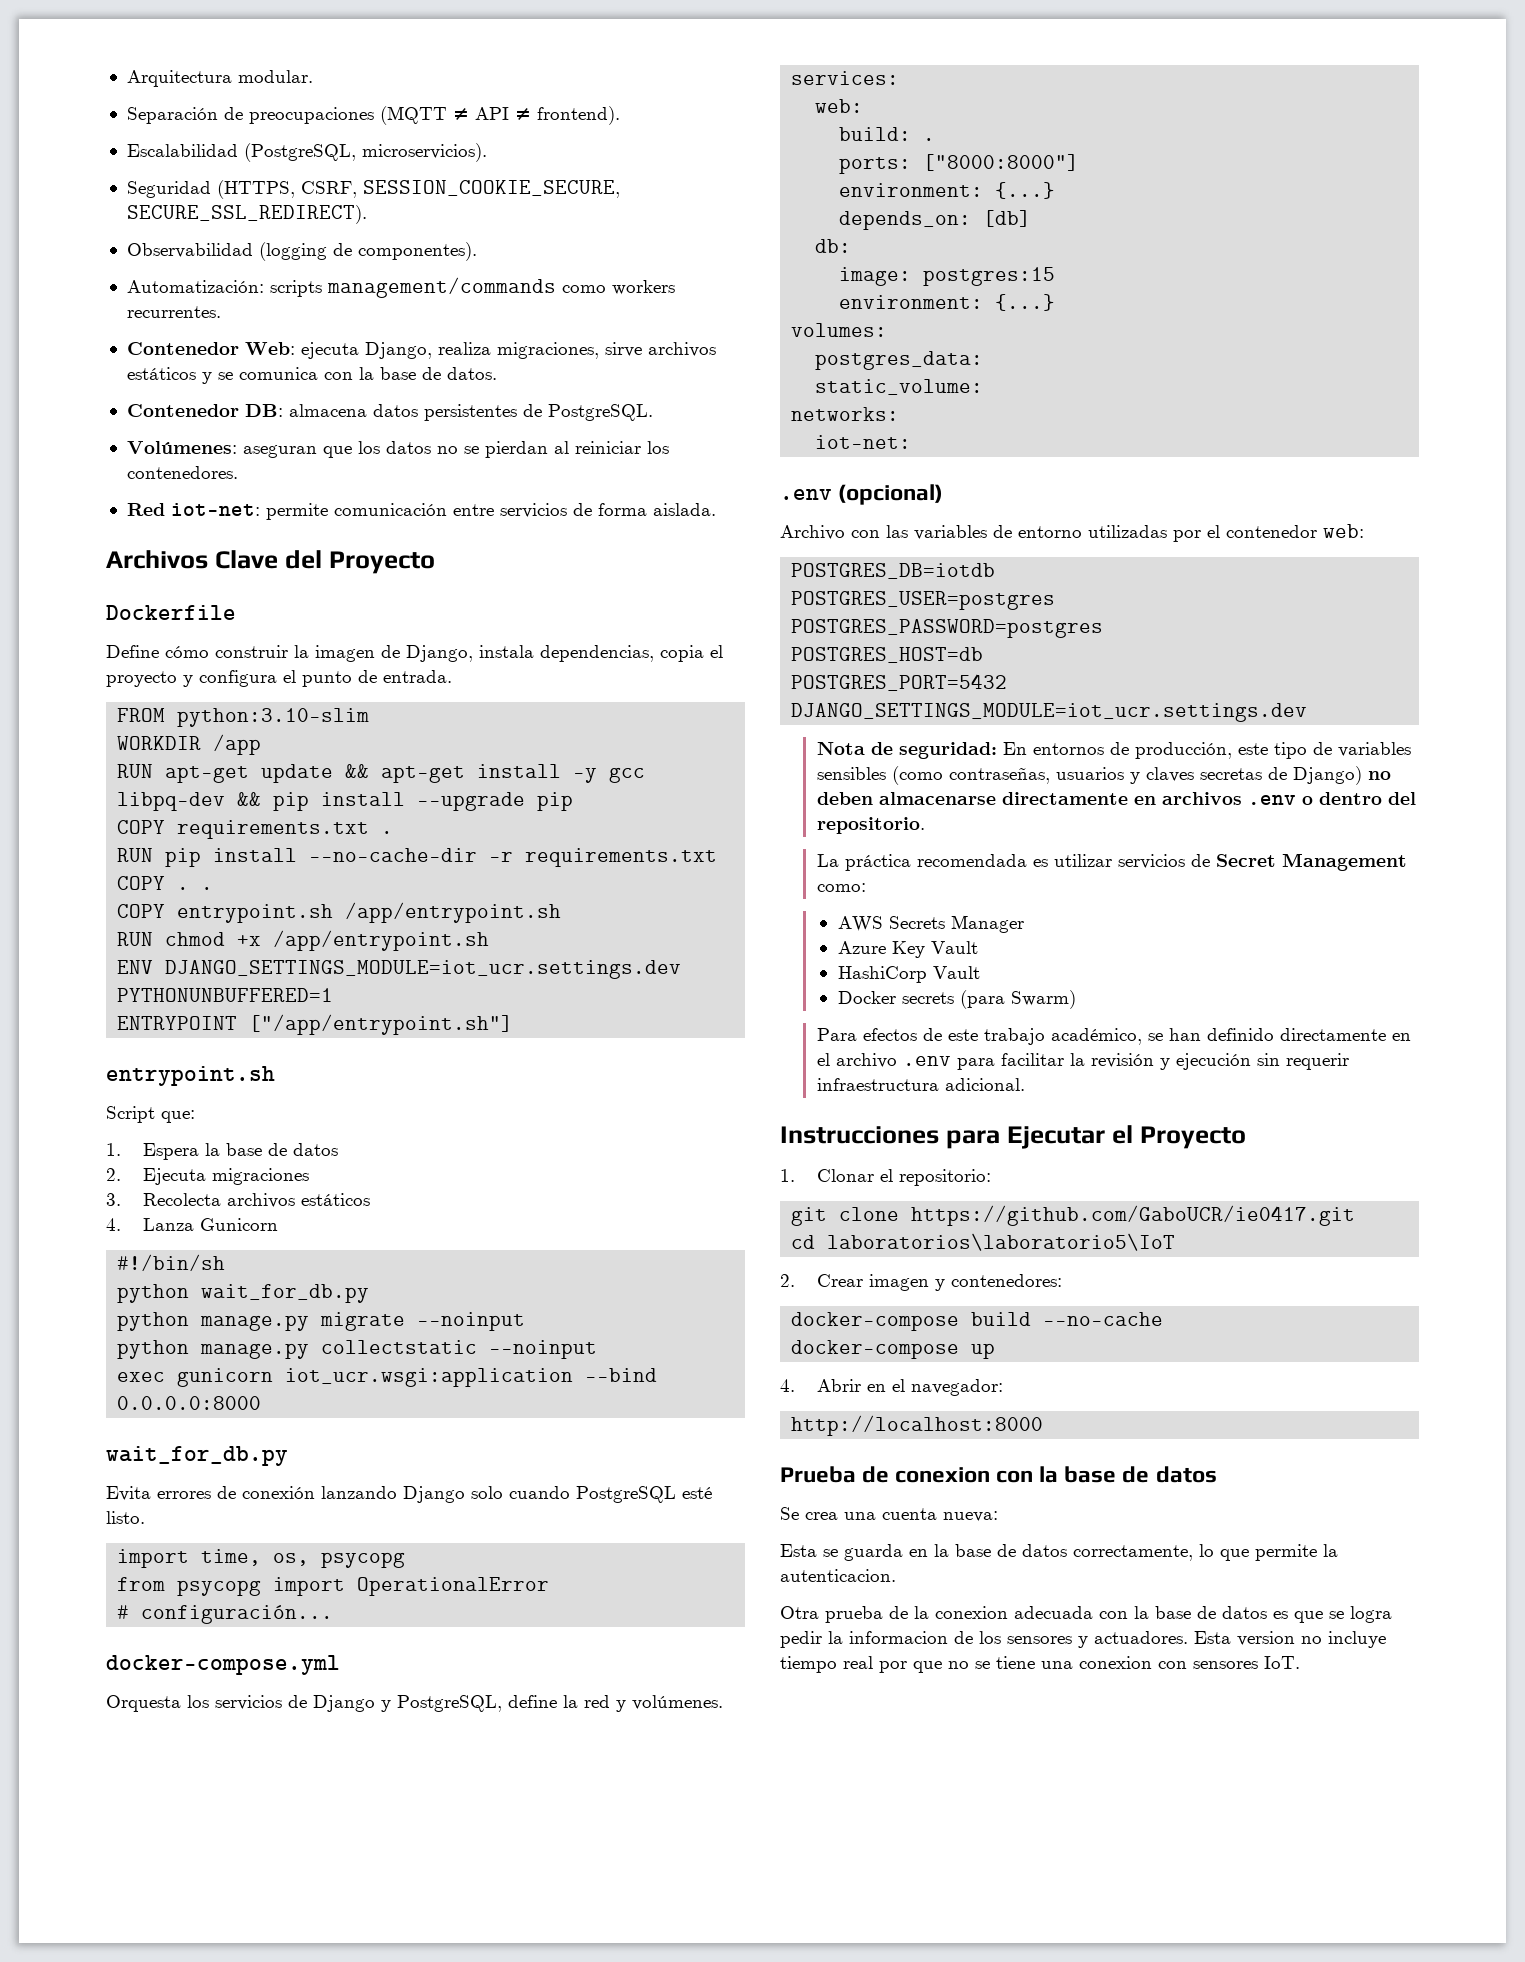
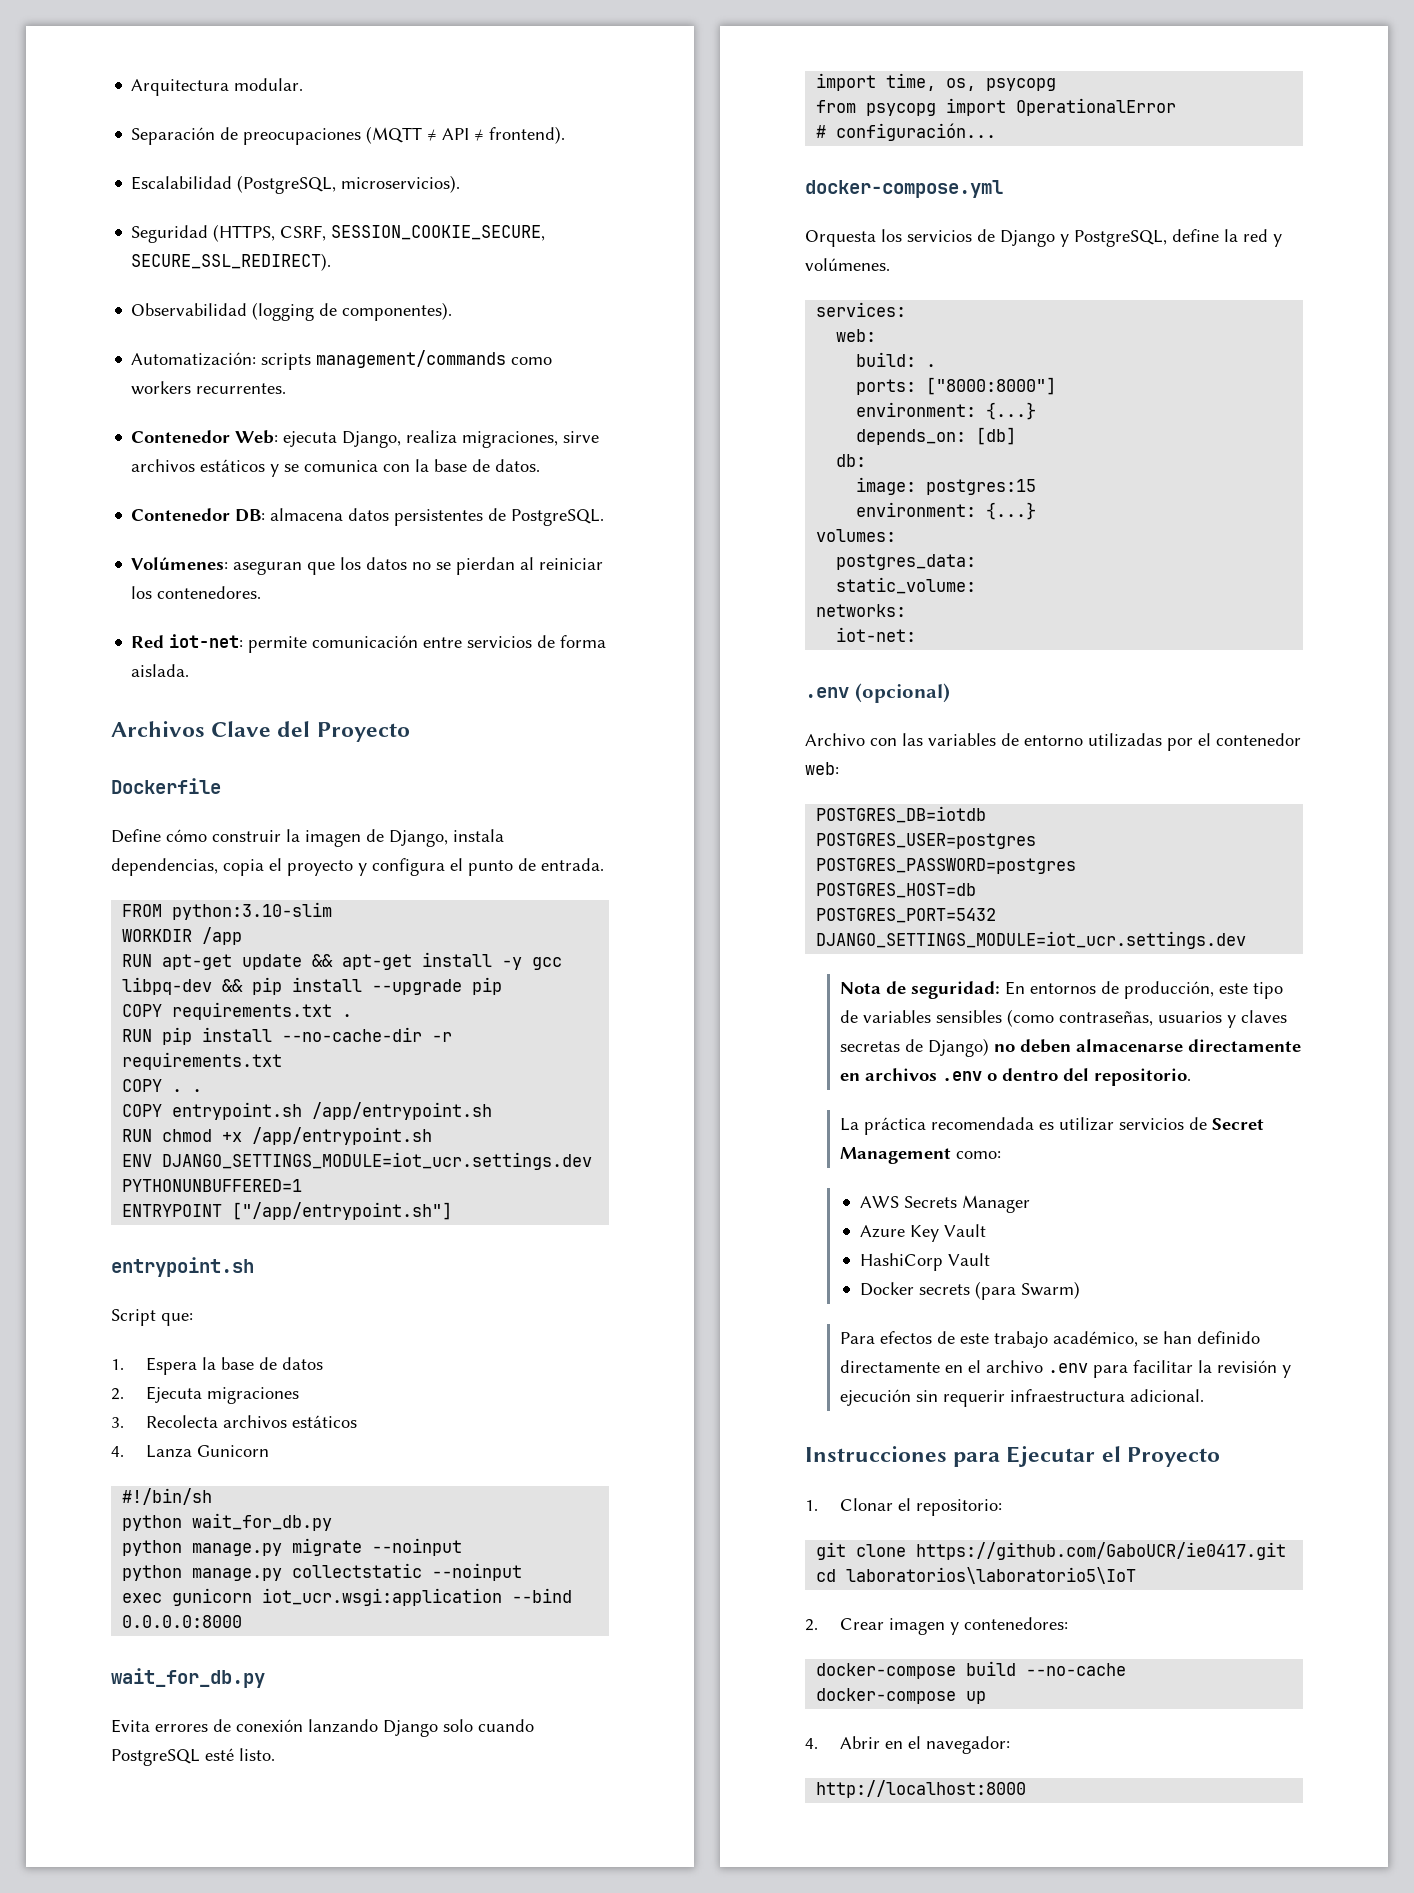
[780,1466,1217,1483] [780,1507,998,1522] [780,1544,1338,1561] [780,1569,896,1582] [780,1606,1392,1623] [780,1631,1386,1648] [780,1656,1300,1673] // Prueba de conexion con la base de datos // Se crea una cuenta nueva: // Esta se guarda en la base de datos correctamente, lo que permite la autenticacion. // Otra prueba de la conexion adecuada con la base de datos es que se logra pedir la informacion de los sensores y actuadores. Esta version no incluye tiempo real por que no se tiene una conexion con sensores IoT. -> (1027, 1789) none

